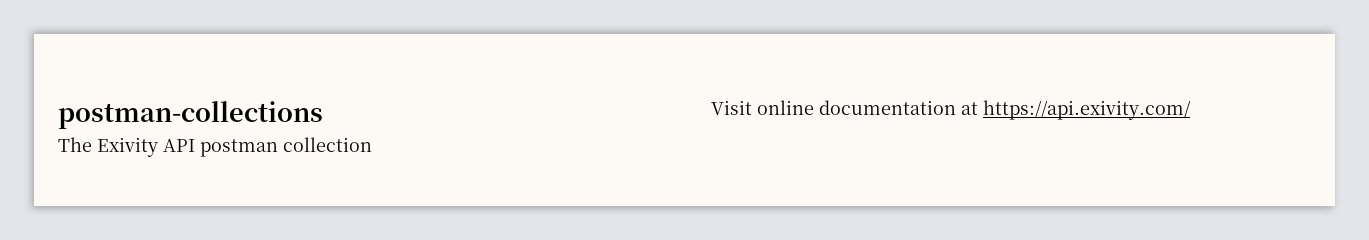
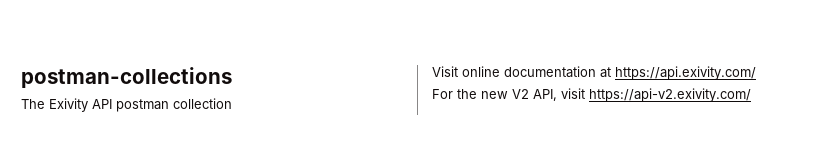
(1191, 110) none -> [432,88,751,102] // For the new V2 API, visit https://api-v2.exivity.com/

